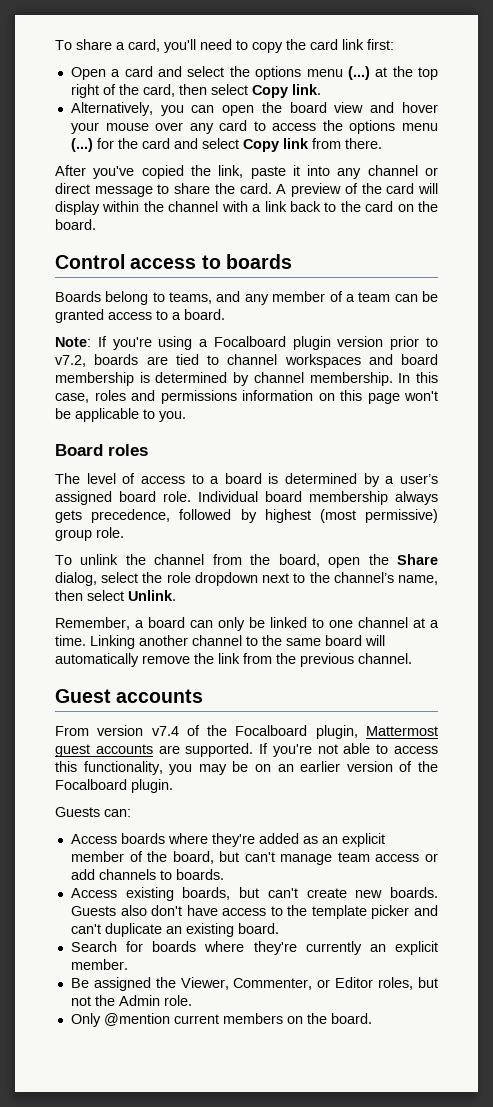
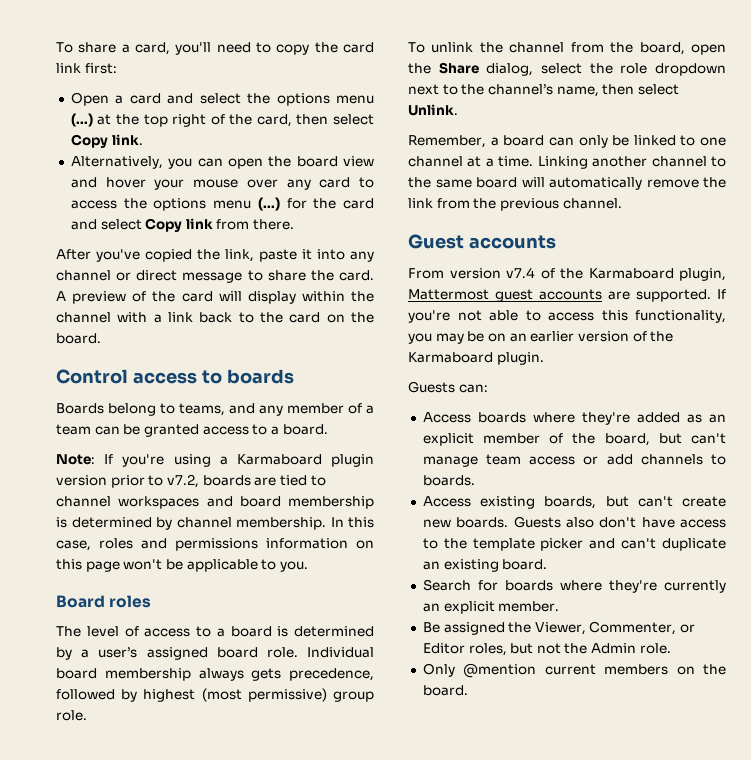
[213,336,286,347] Focalboard -> [236,454,322,465] Karmaboard
[235,725,308,736] Focalboard -> [588,268,674,279] Karmaboard
[55,779,127,790] Focalboard -> [408,352,493,363] Karmaboard

